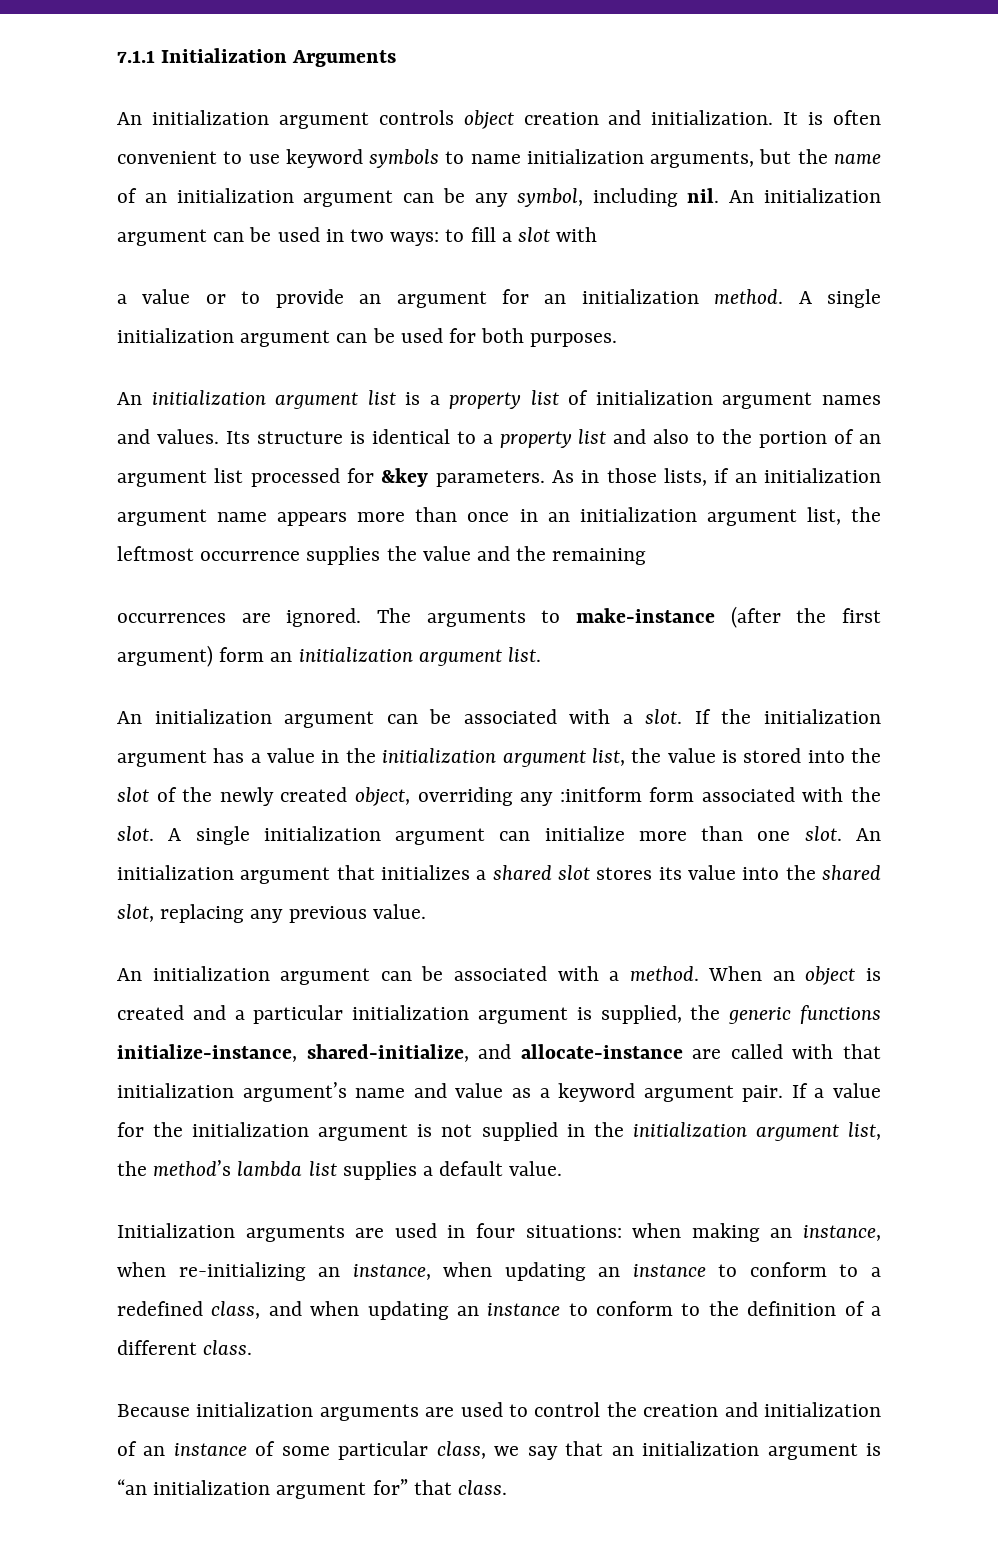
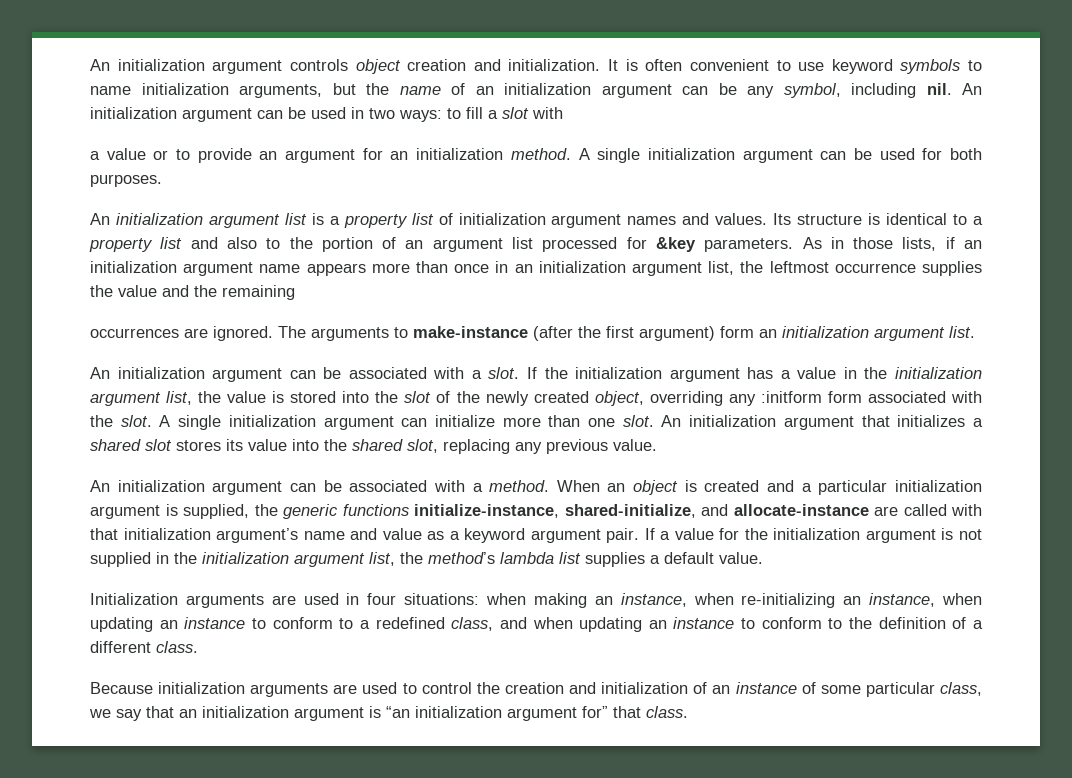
[117,48,397,67] 7.1.1 Initialization Arguments // -> (90, 65) none

